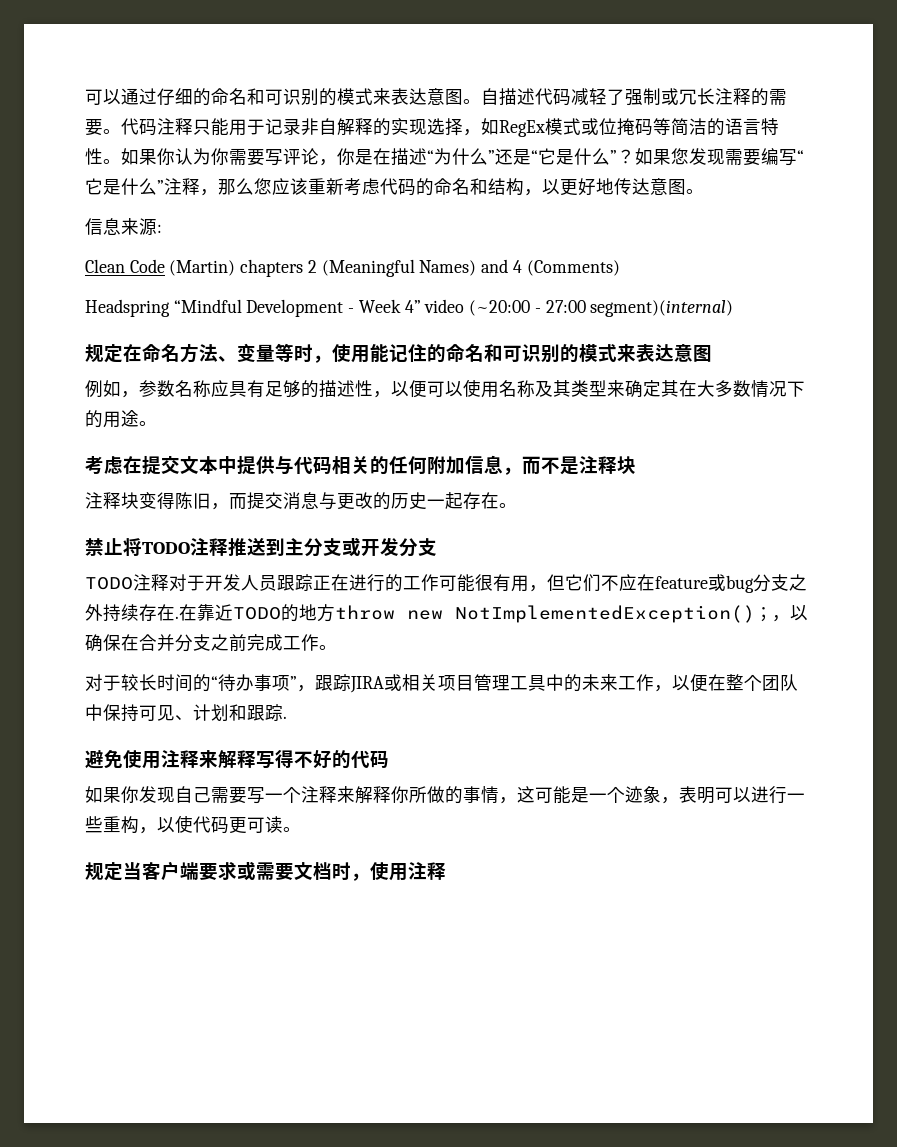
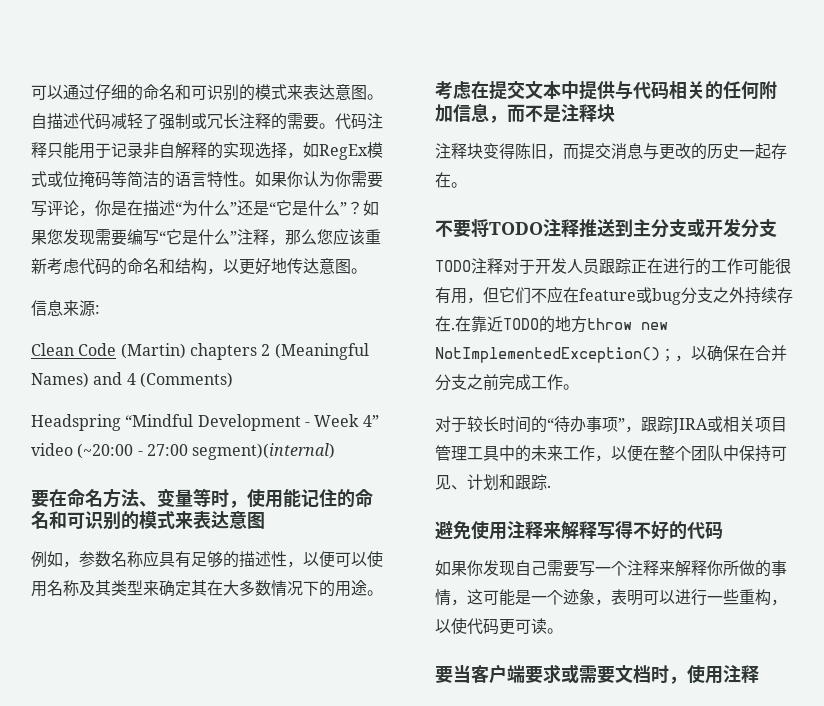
[85,344,123,363] 规定 -> [31,490,49,507] 要
[85,538,123,556] 禁止 -> [435,220,471,237] 不要
[85,862,123,881] 规定 -> [435,666,453,683] 要

